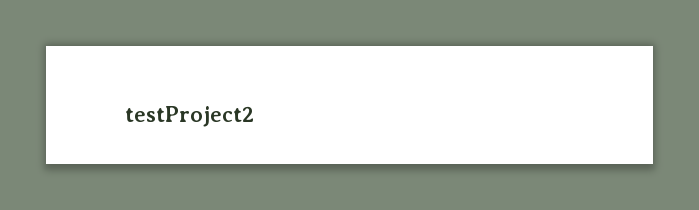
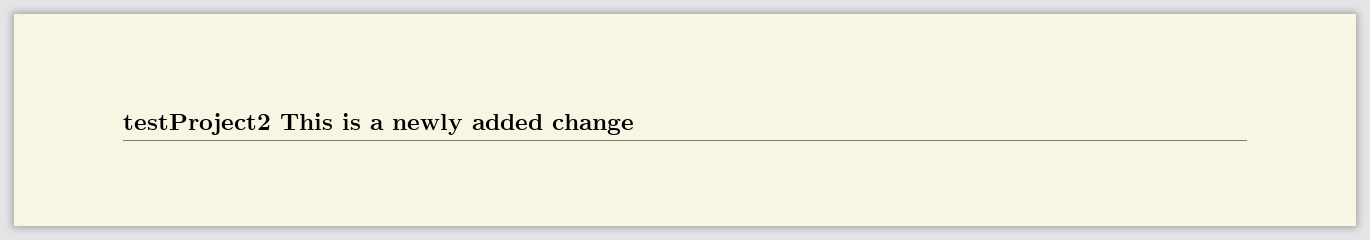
(254, 116) none -> [280,113,634,135] This is a newly added change

